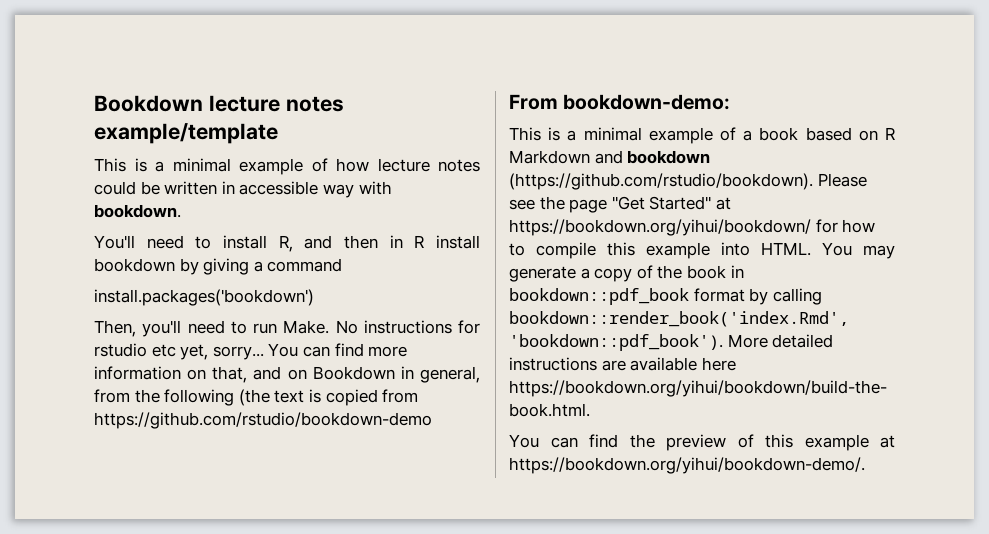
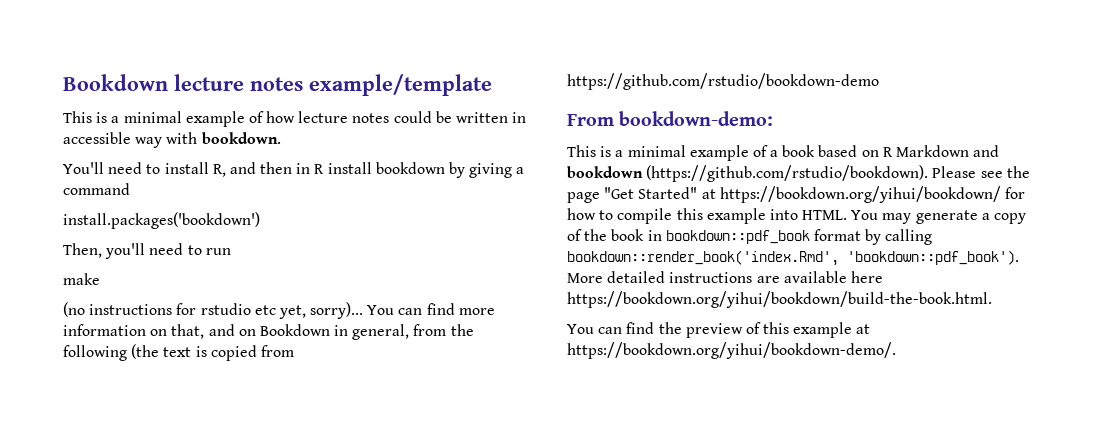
[283,320,358,334] Make. No -> [63,273,100,285] [63,302,85,317] // make // (no
[212,346,264,360] sorry... -> [310,302,364,319] sorry)...

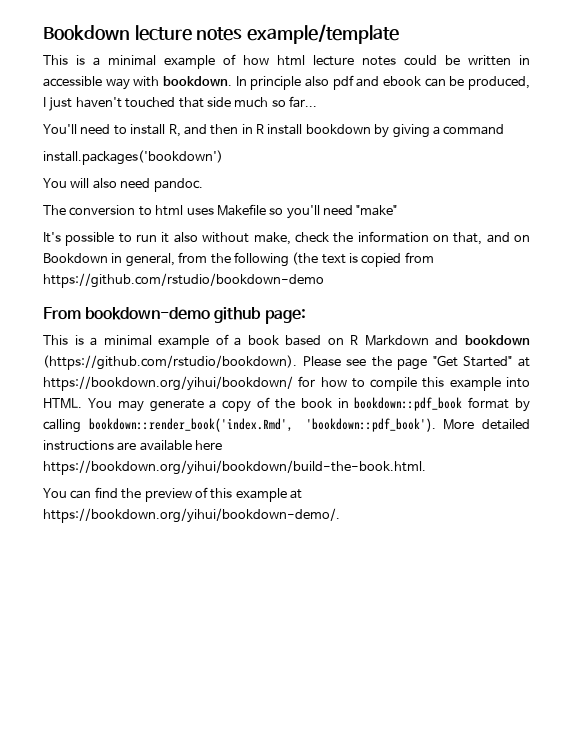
(296, 117) none -> [277,55,305,66] html
(281, 138) none -> [235,75,531,90] [43,96,317,111] In principle also pdf and ebook can be produced, I just haven't touched that side much so far...
[63,243,231,259] [63,273,100,285] [63,302,495,319] Then, you'll need to run // make // (no instructions for rstudio etc yet, sorry)... You can find more -> [43,178,203,192] [43,204,398,219] [43,232,354,246] You will also need pandoc. // The conversion to html uses Makefile so you'll need "make" // It's possible to run it also without make, check the
[619,111,774,126] bookdown-demo: -> [85,307,306,324] bookdown-demo github page:

